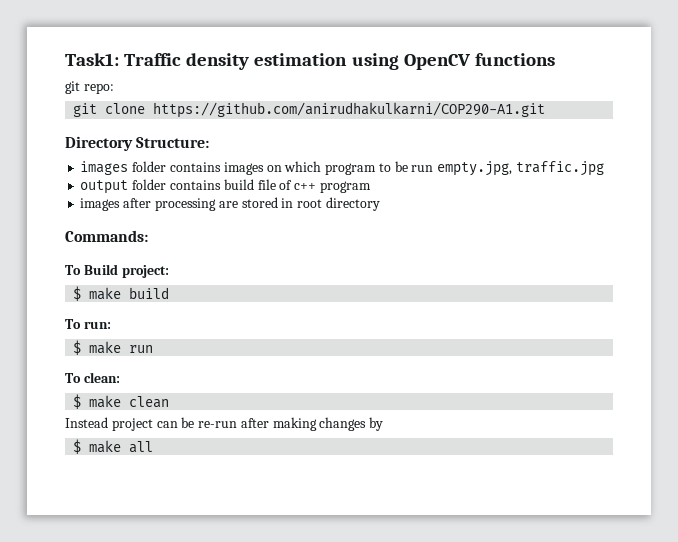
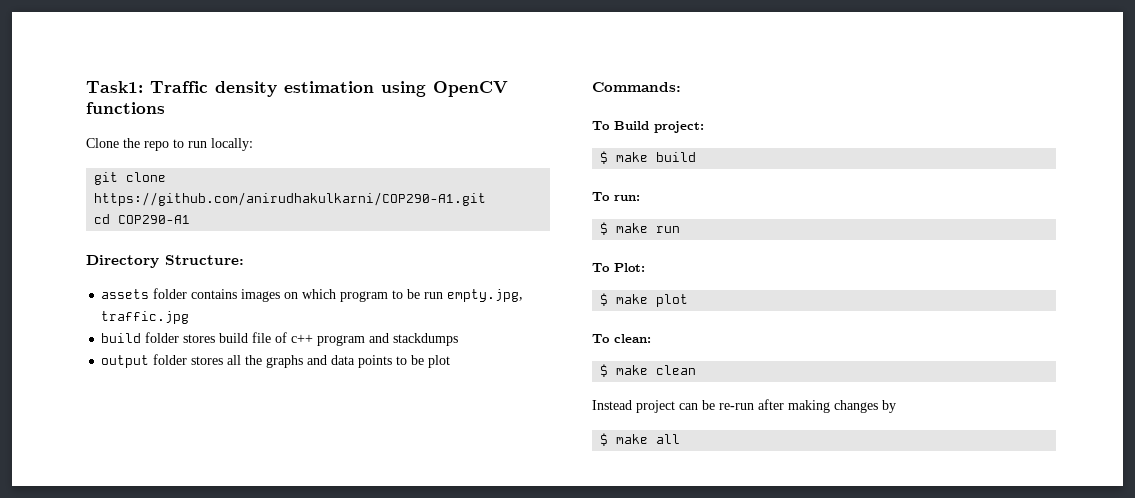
[65,81,114,94] git repo: -> [86,138,253,151] Clone the repo to run locally:
(546, 110) none -> [94,214,191,224] // cd COP290-A1
[80,161,129,175] images -> [101,289,150,299] assets
[80,179,221,194] output folder contains -> [101,332,216,343] build folder stores
[80,197,380,211] // images after processing are stored in root directory -> [369,333,459,346] [101,354,451,368] and stackdumps // output folder stores all the graphs and data points to be plot
(154, 349) none -> [592,263,645,272] [600,293,689,307] // To Plot: // $ make plot

